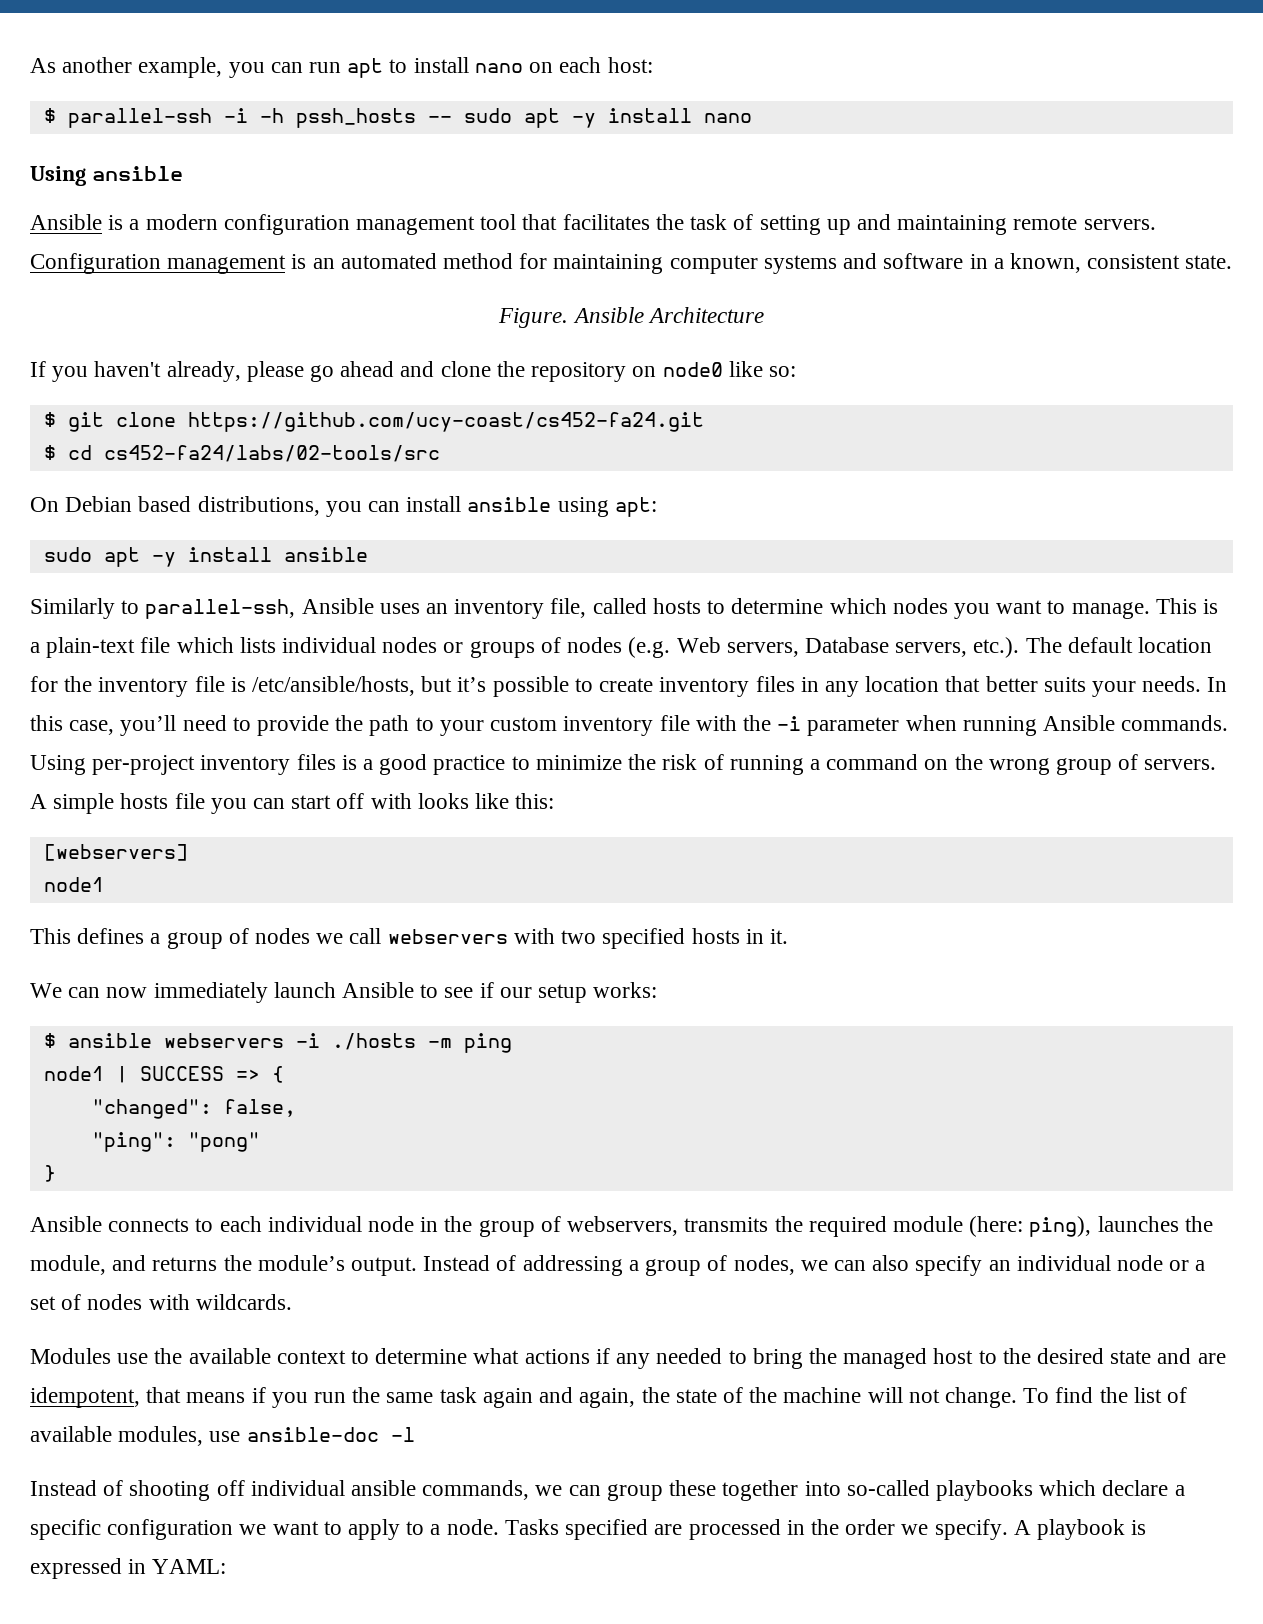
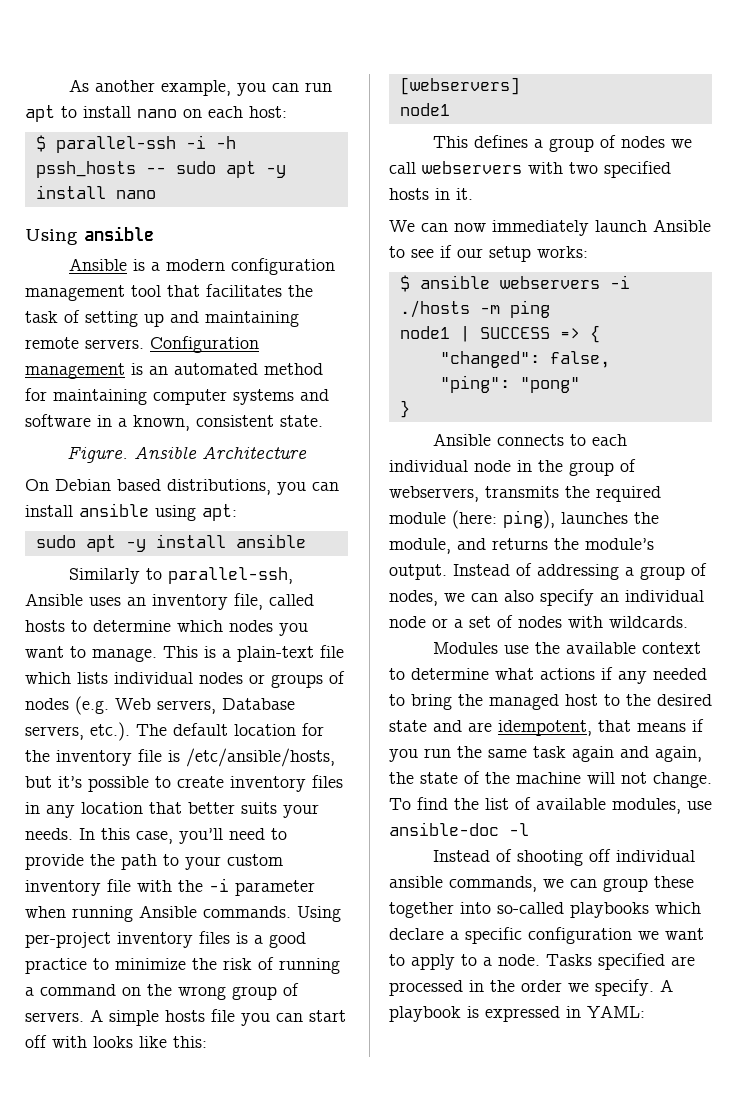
[30,361,796,382] [43,412,704,432] [43,445,440,462] // If you haven't already, please go ahead and clone the repository on node0 like so: // $ git clone https://github.com/ucy-coast/cs452-fa24.git // $ cd cs452-fa24/labs/02-tools/src -> (307, 452) none

